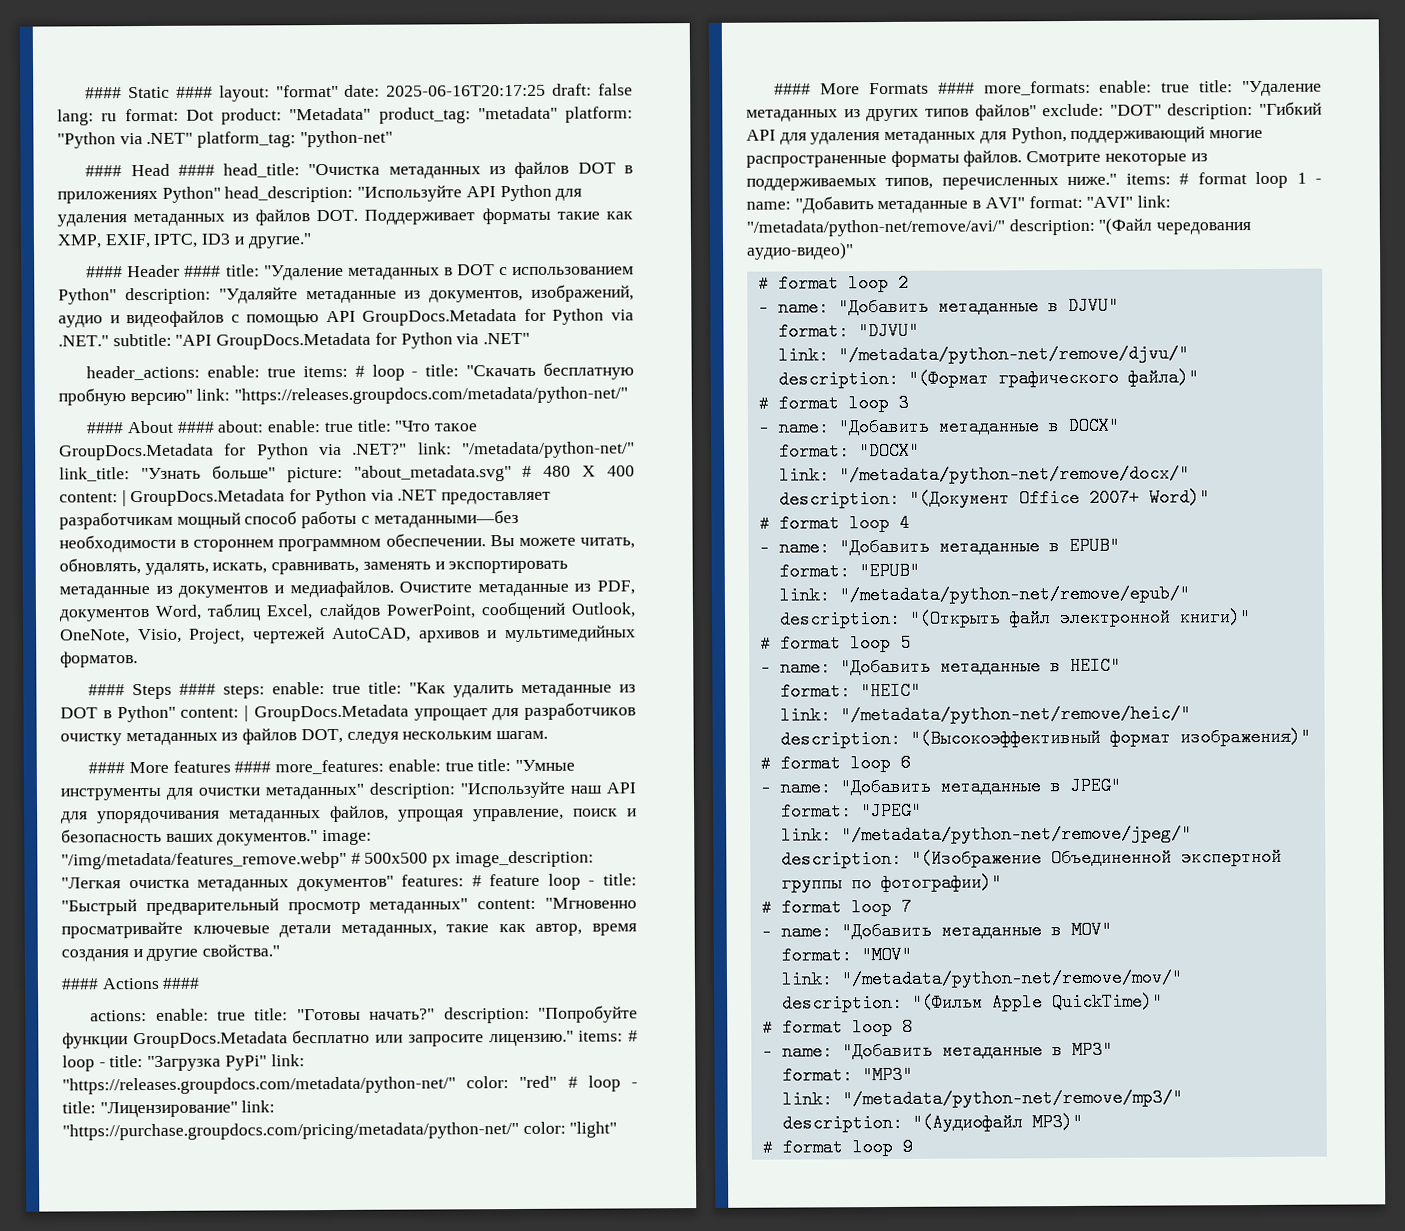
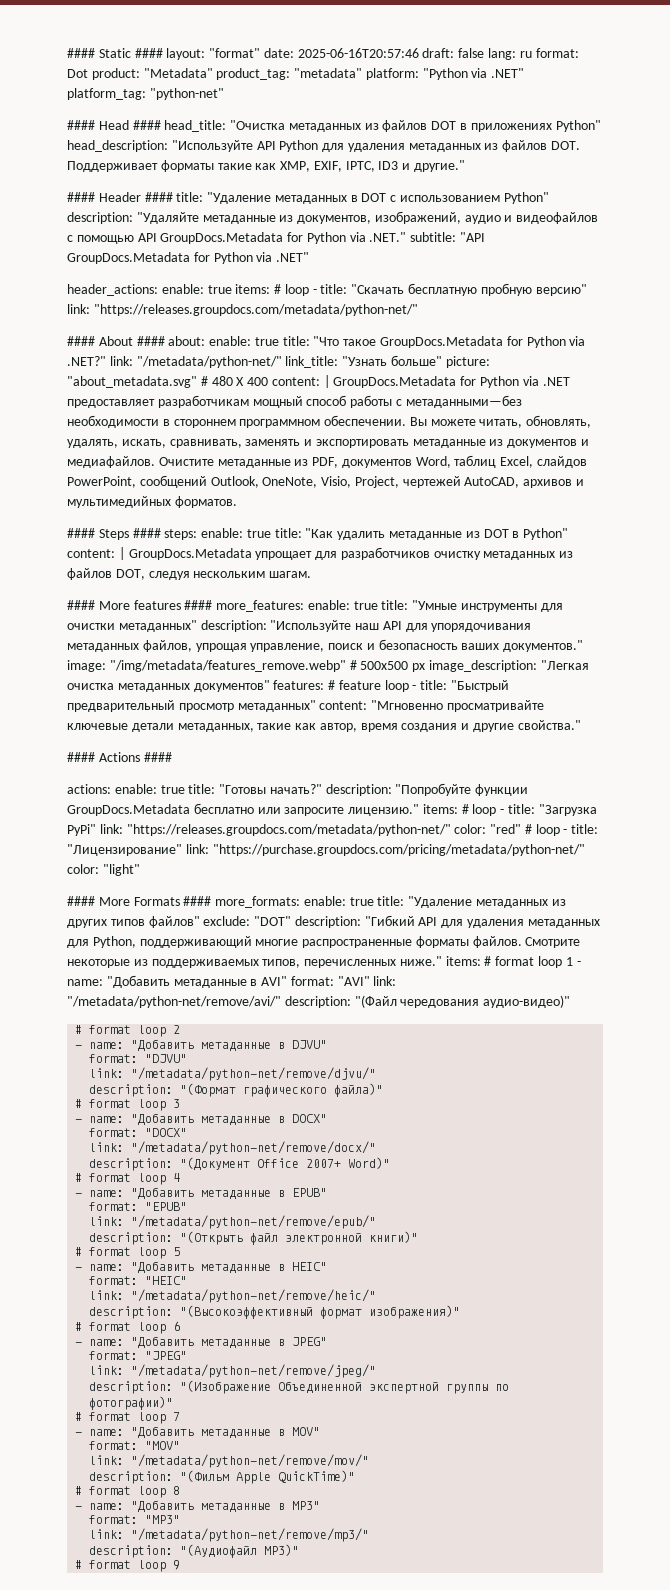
[386,84,547,97] 2025-06-16T20:17:25 -> [297,48,419,58] 2025-06-16T20:57:46

